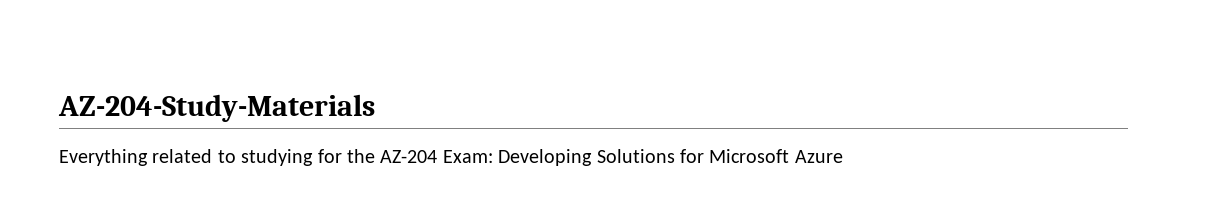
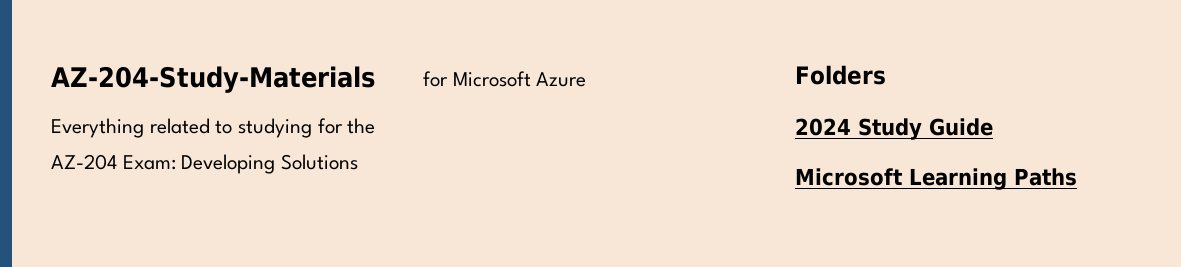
(843, 156) none -> [795,65,886,85] [795,118,993,140] [795,168,1077,190] // Folders // 2024 Study Guide // Microsoft Learning Paths

